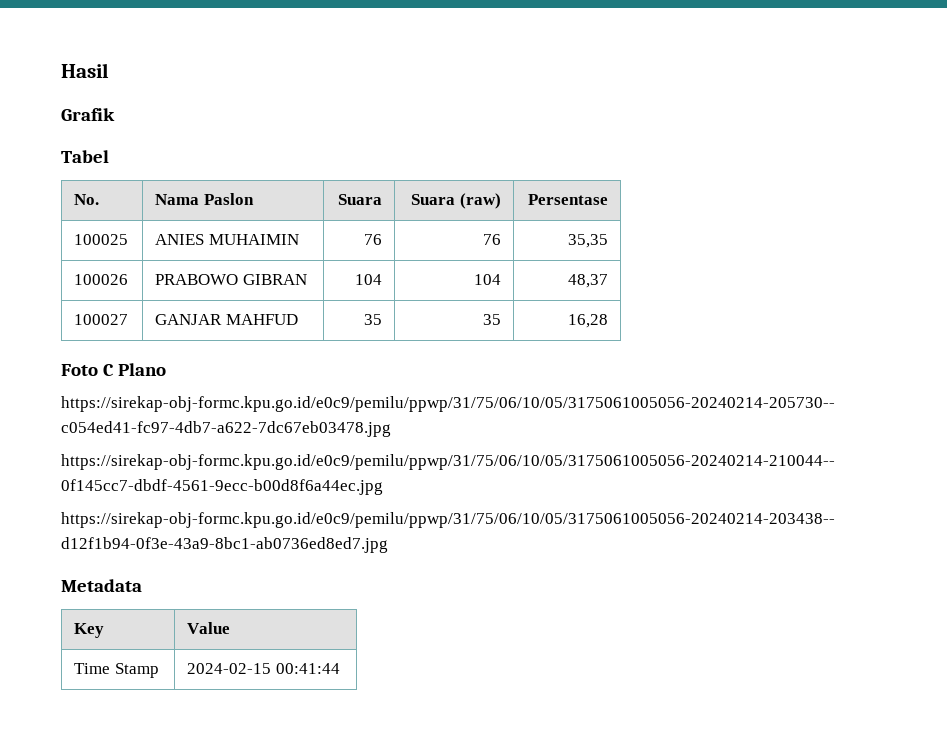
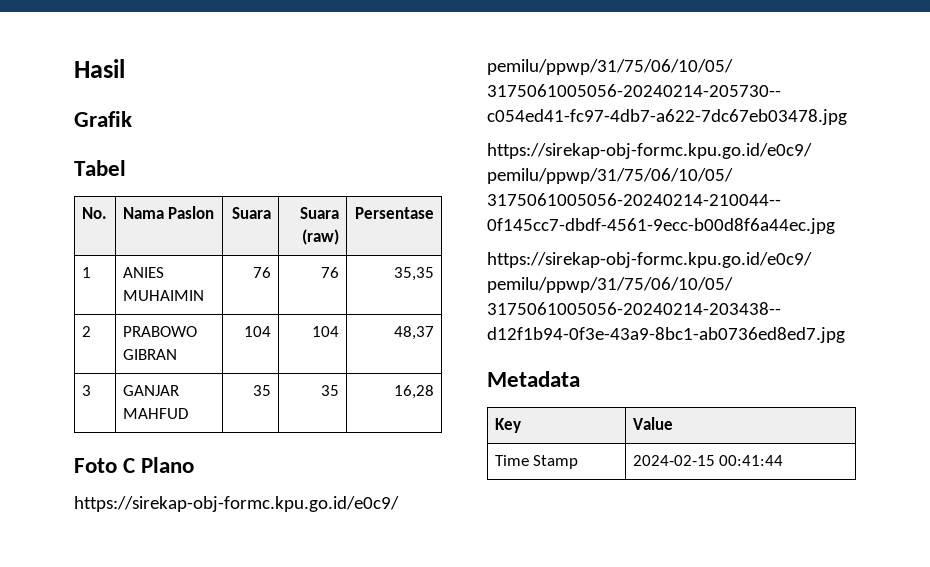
[74,234,129,245] 100025 -> [81,267,91,278] 1
[74,274,129,285] 100026 -> [81,326,91,337] 2
[74,314,129,325] 100027 -> [81,385,91,396] 3

